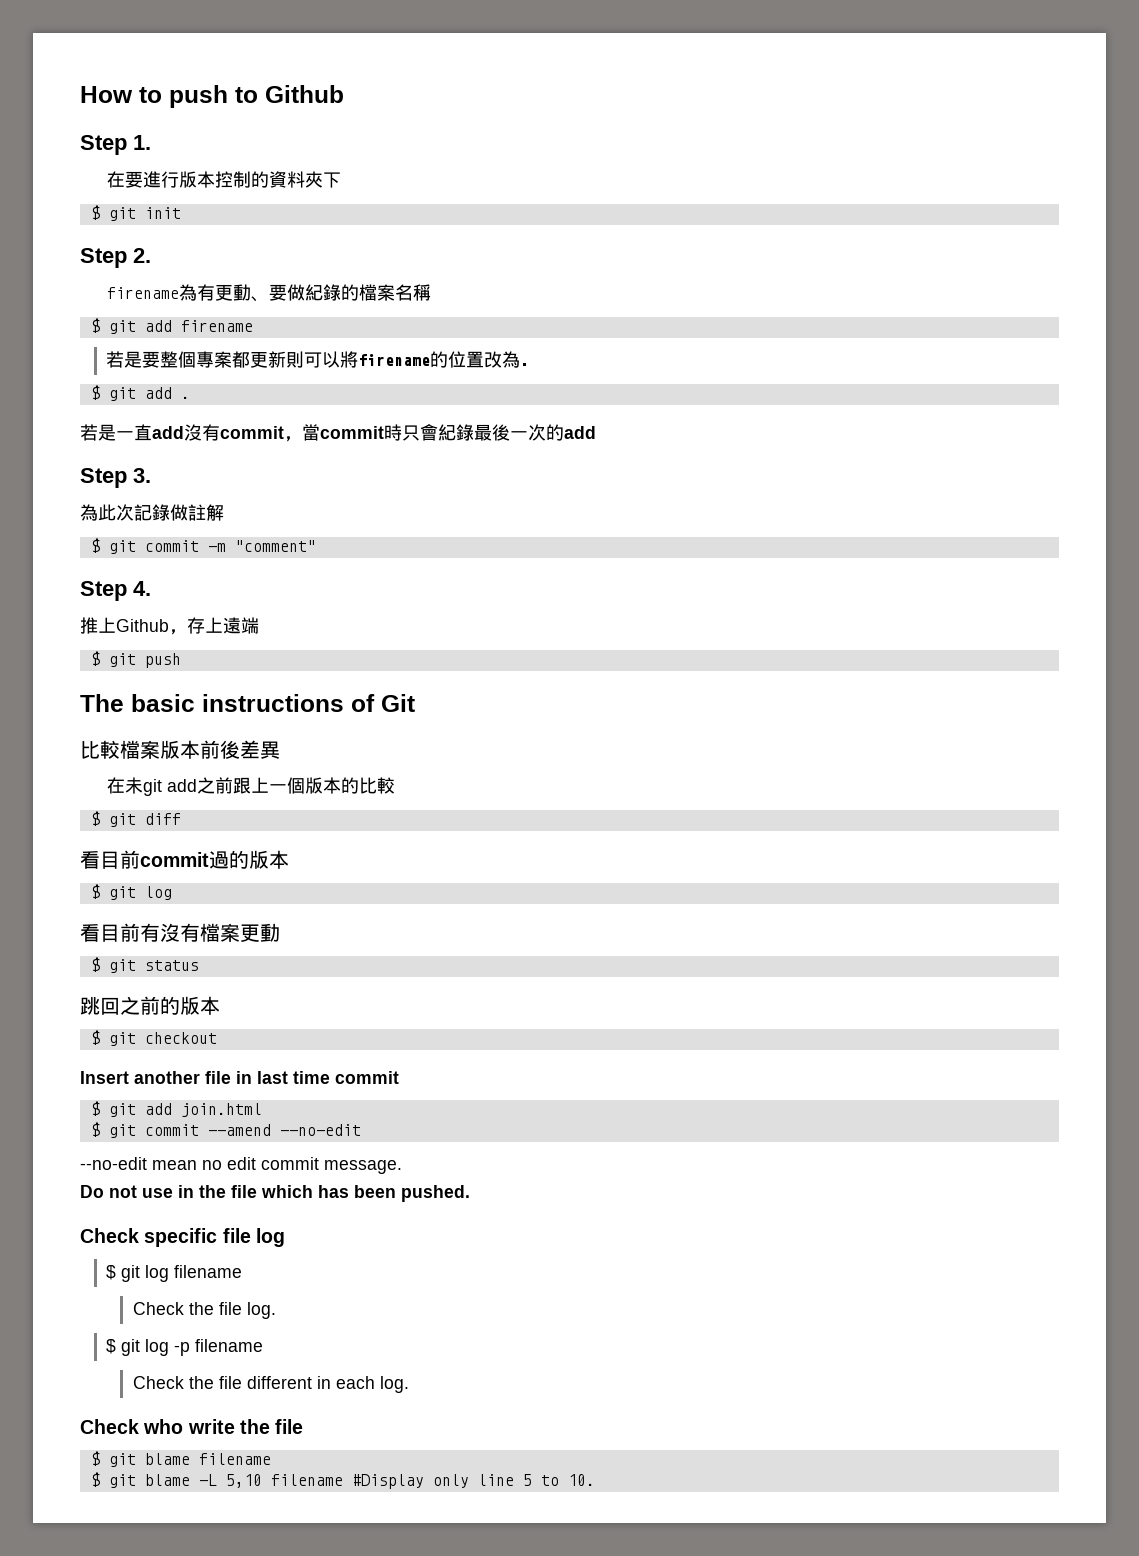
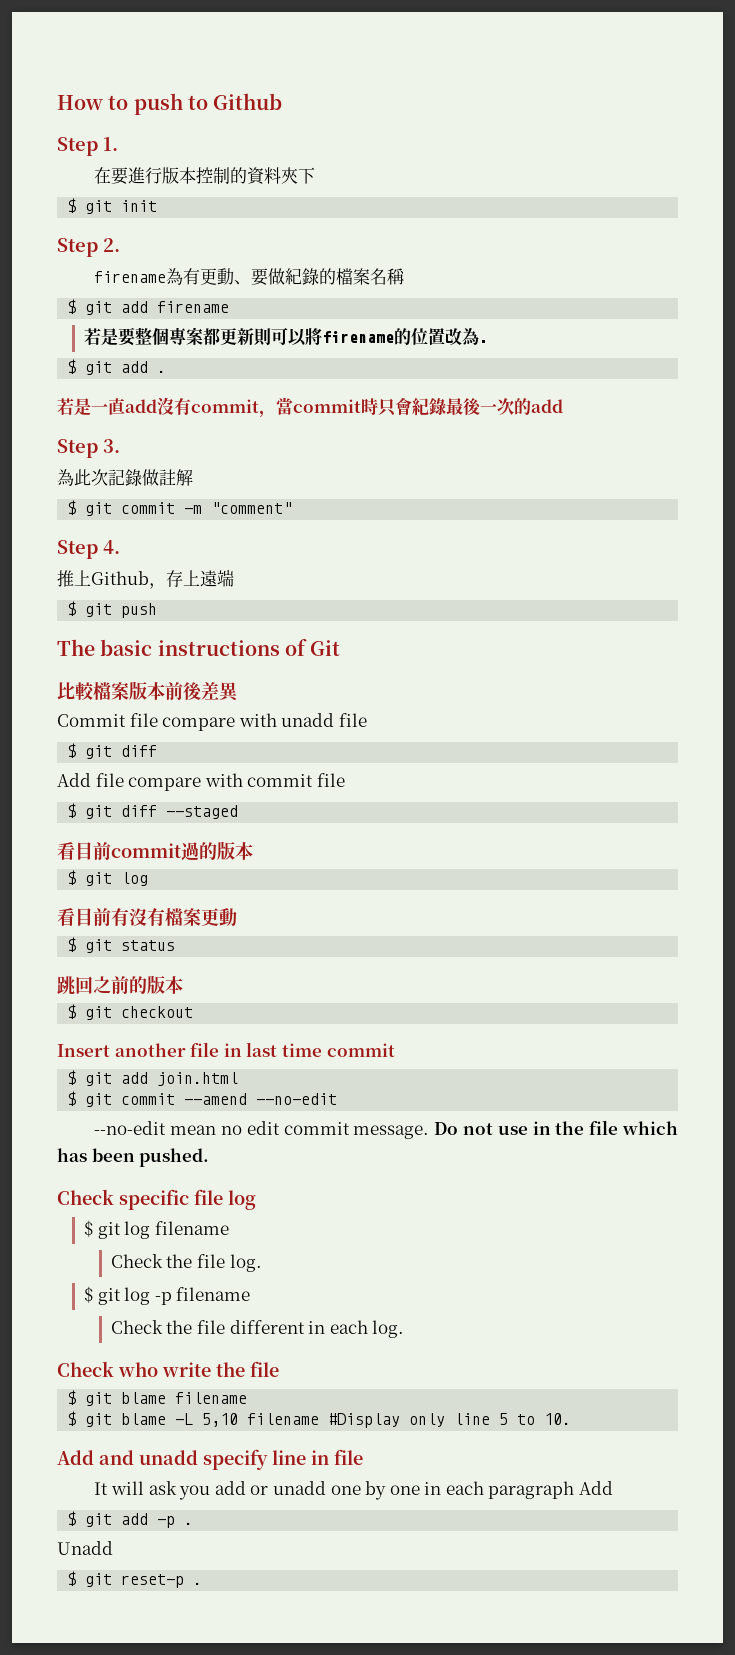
[106,777,395,796] [90,811,181,827] 在未git add之前跟上一個版本的比較 // $ git diff -> [57,713,367,731] [67,743,158,759] [57,773,345,791] [67,803,239,819] Commit file compare with unadd file // $ git diff // Add file compare with commit file // $ git diff --staged
(402, 1167) // -> (430, 1132) none
(595, 1480) none -> [57,1449,363,1470] [94,1481,614,1500] [67,1511,194,1528] [57,1541,113,1555] [67,1571,203,1588] // Add and unadd specify line in file // It will ask you add or unadd one by one in each paragraph Add // $ git add -p . // Unadd // $ git reset-p .

